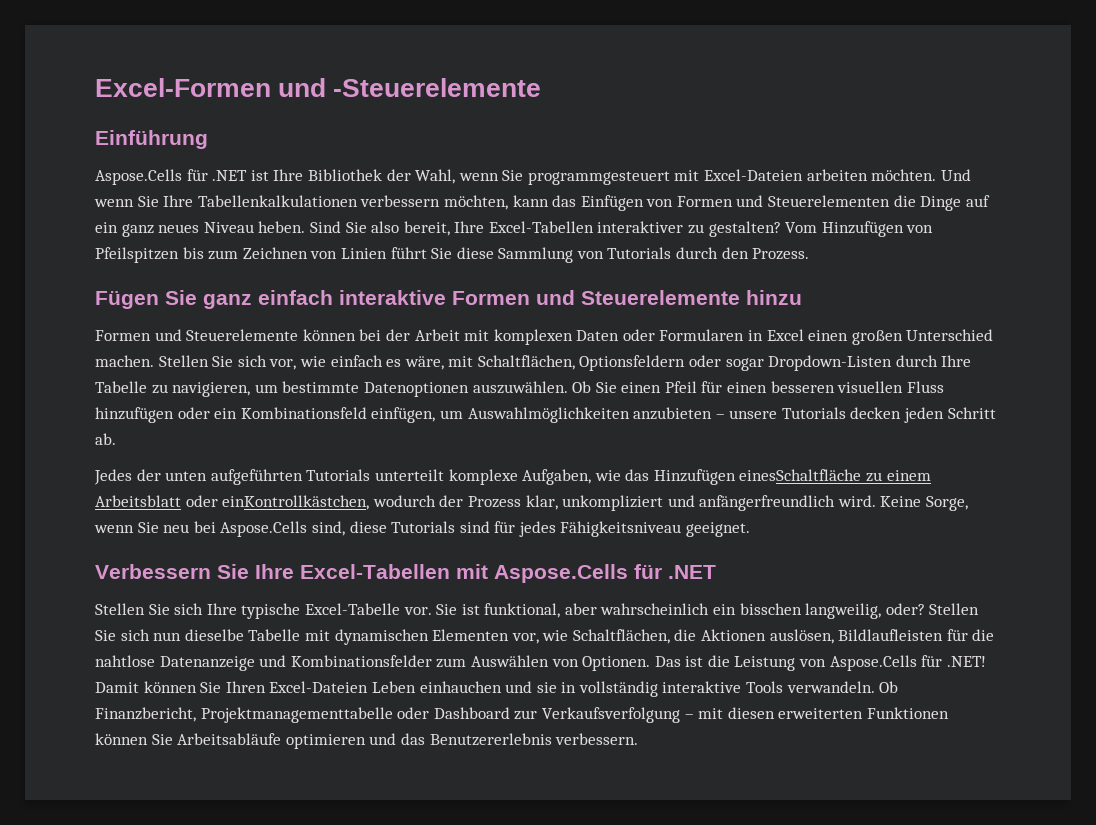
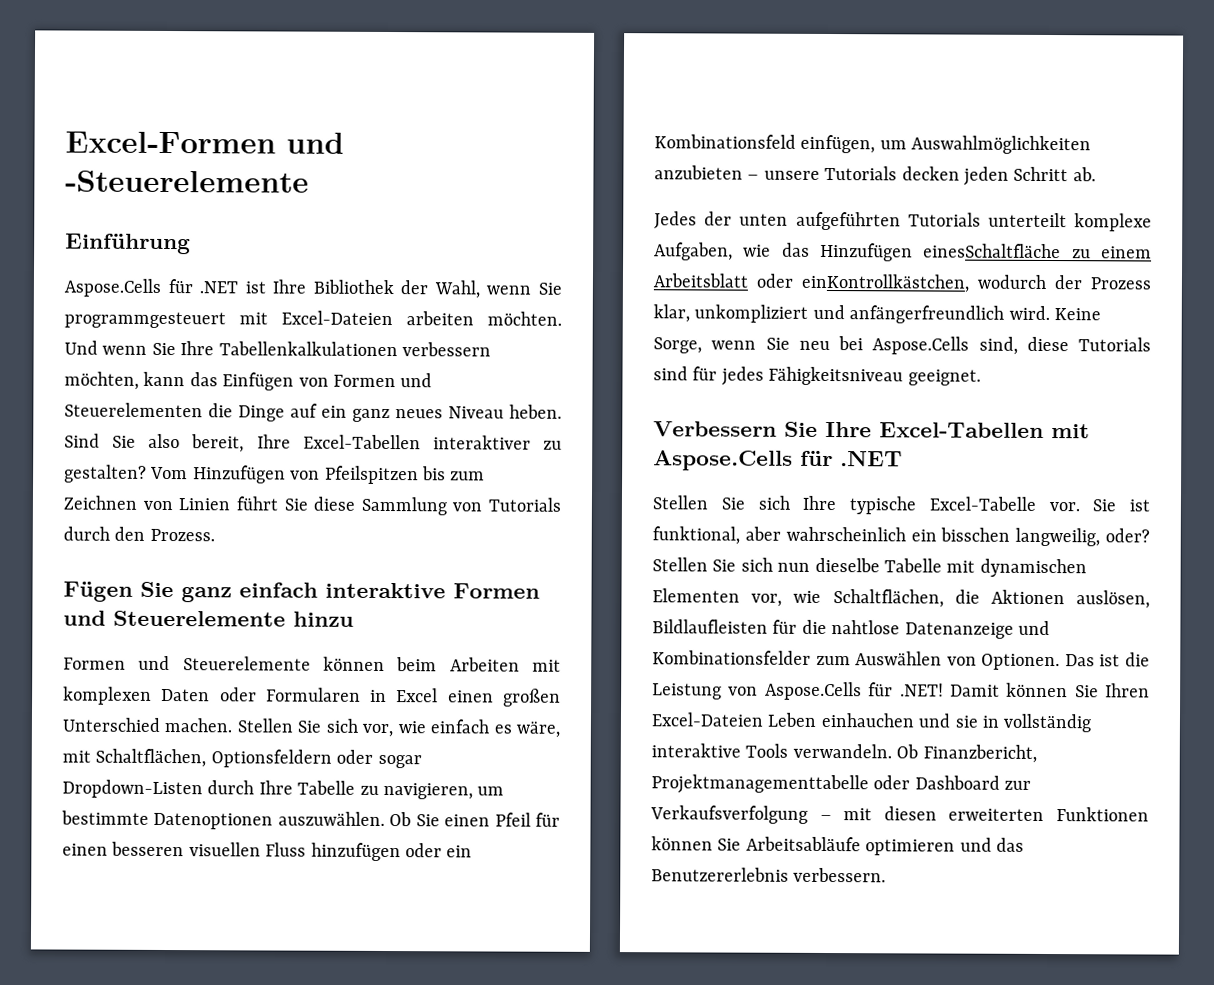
[359,329,460,341] bei der Arbeit -> [396,657,520,672] beim Arbeiten

